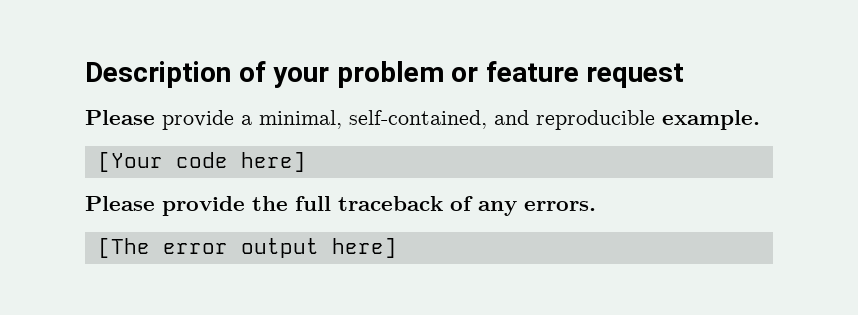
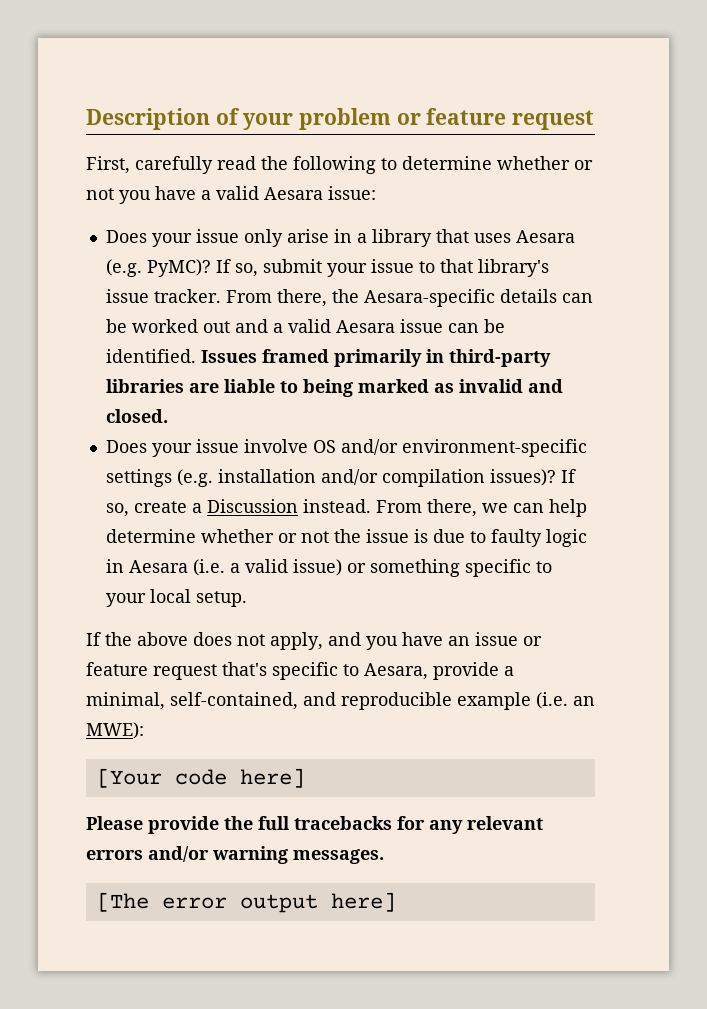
[85,110,155,125] Please -> [86,156,593,174] [86,186,376,204] [105,229,575,247] [105,259,549,277] [105,289,593,307] [105,319,505,333] [105,349,551,367] [105,379,563,397] [105,409,168,423] [105,439,587,457] [105,469,576,487] [105,499,587,517] [105,529,587,547] [105,559,552,577] [105,589,247,607] [86,632,542,650] [86,662,428,680] First, carefully read the following to determine whether or not you have a valid Aesara issue: // Does your issue only arise in a library that uses Aesara (e.g. PyMC)? If so, submit your issue to that library's issue tracker. From there, the Aesara-specific details can be worked out and a valid Aesara issue can be identified. Issues framed primarily in third-party libraries are liable to being marked as invalid and closed. // Does your issue involve OS and/or environment-specific settings (e.g. installation and/or compilation issues)? If so, create a Discussion instead. From there, we can help determine whether or not the issue is due to faulty logic in Aesara (i.e. a valid issue) or something specific to your local setup. // If the above does not apply, and you have an issue or feature request that's specific to Aesara,
[662,110,760,130] example. -> [457,692,595,710] [86,722,144,739] example (i.e. an MWE):
[338,196,596,216] traceback of any errors. -> [294,816,543,834] [86,846,384,864] tracebacks for any relevant errors and/or warning messages.

